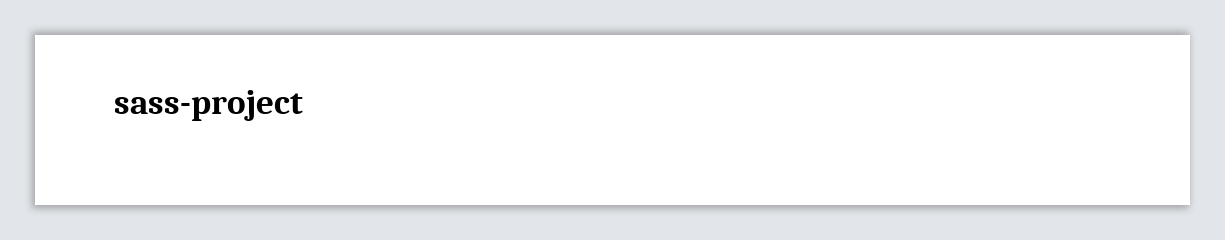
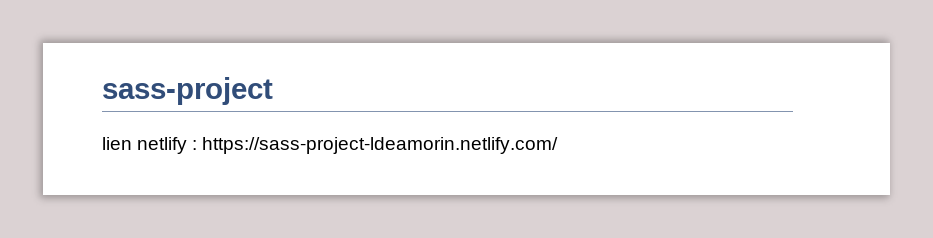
(303, 105) none -> [102,137,559,154] // lien netlify : https://sass-project-ldeamorin.netlify.com/

